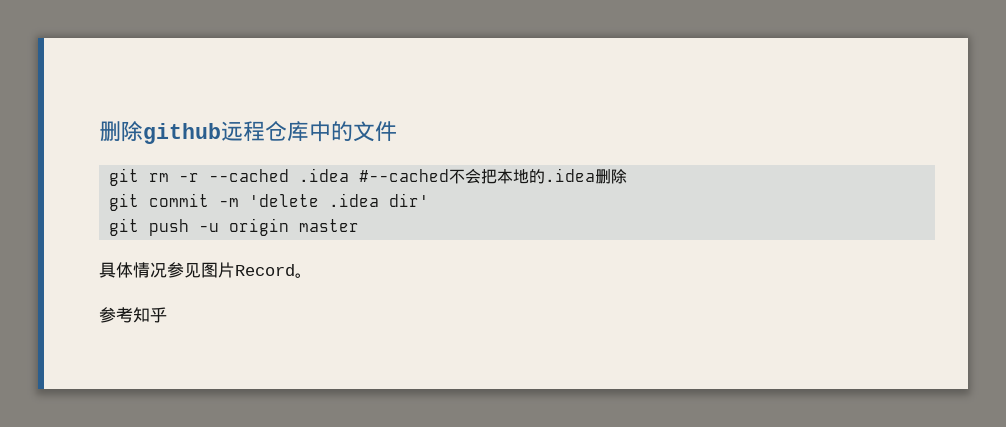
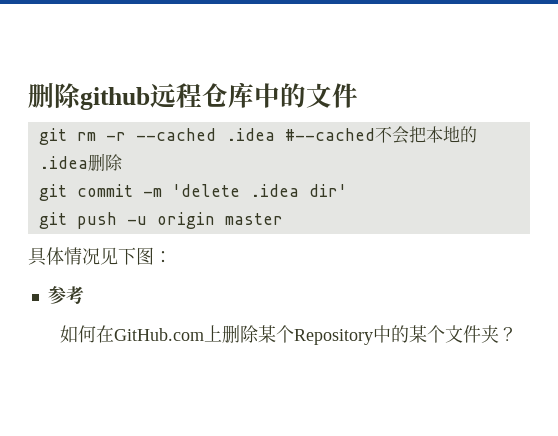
[167,262,312,278] [99,307,167,323] 参见图片Record。 // 参考知乎 -> [100,247,172,265] [47,286,84,304] [59,325,517,345] 见下图： // 参考 // 如何在GitHub.com上删除某个Repository中的某个文件夹？

